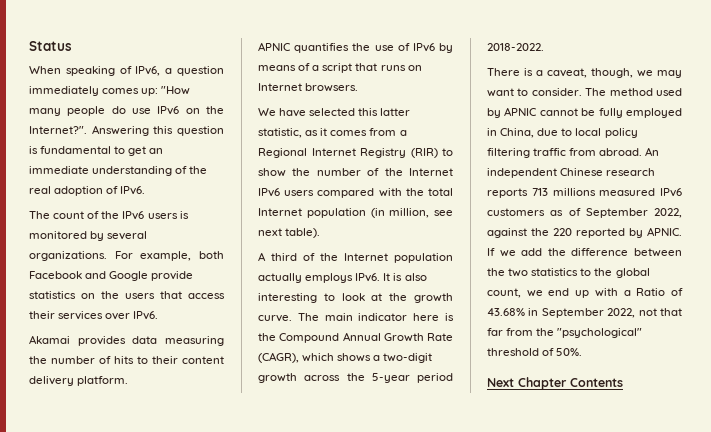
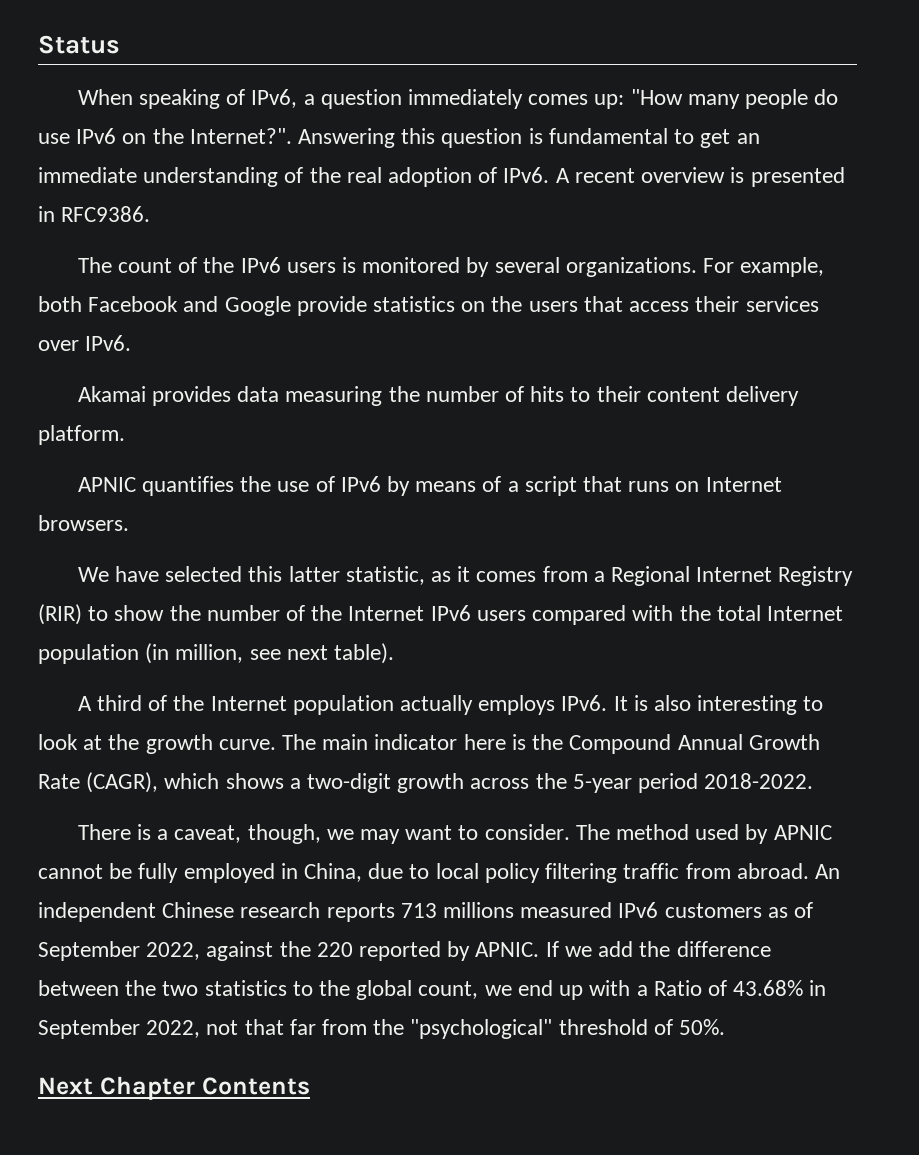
(146, 190) none -> [555,167,845,187] [38,206,151,222] A recent overview is presented in RFC9386.

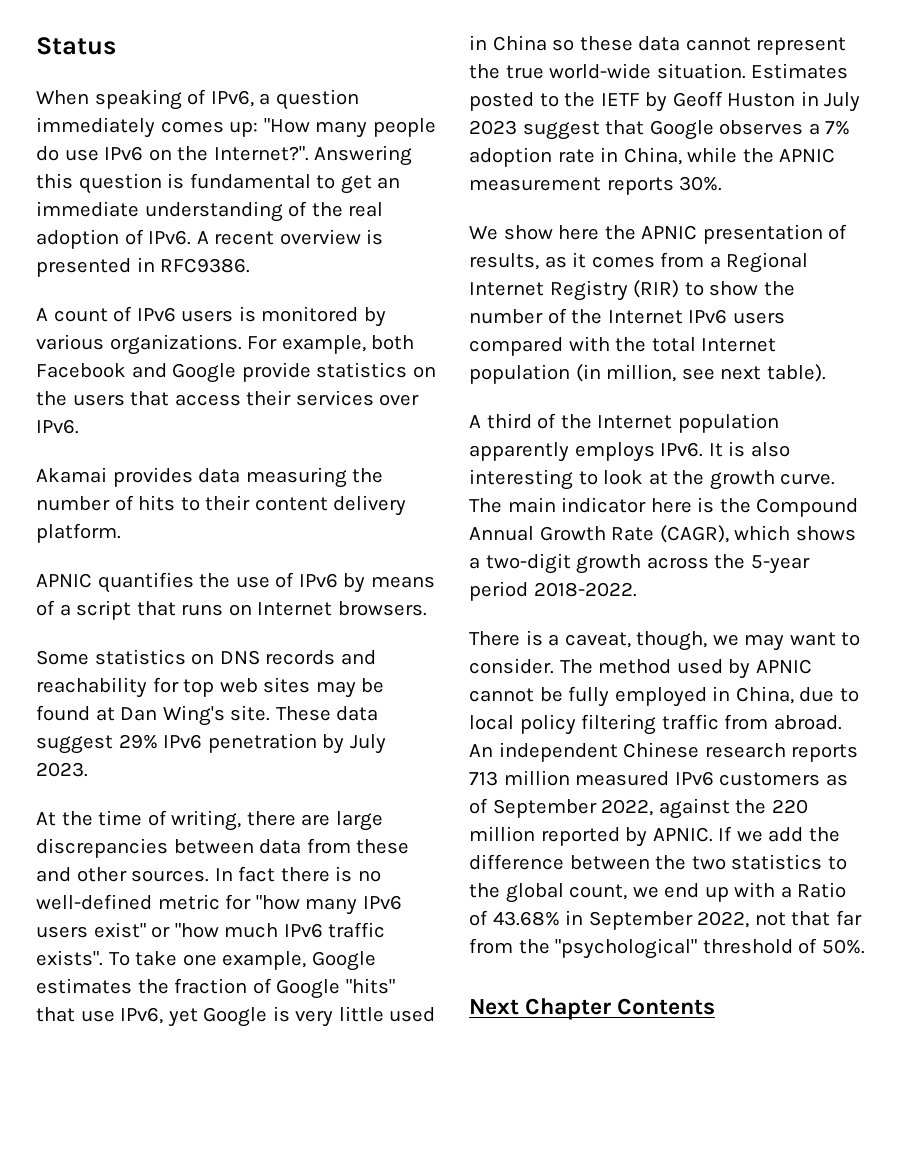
[77,257,112,273] The -> [36,308,48,321] A
[203,257,235,273] the -> (133, 314) none
[494,257,560,273] several -> [36,334,104,350] various
[77,566,425,585] We have selected this latter statistic, -> [36,649,376,665] [36,677,385,698] [36,705,379,726] [36,733,386,754] [36,762,88,777] [36,810,383,831] [36,838,410,858] [36,866,381,882] [36,894,402,915] [36,922,386,938] [36,950,376,971] [36,978,395,999] [36,1006,436,1027] [469,35,847,55] [469,63,849,79] [469,91,861,112] [469,120,851,140] [469,147,836,167] [469,176,723,195] [469,224,848,244] [469,253,539,270] Some statistics on DNS records and reachability for top web sites may be found at Dan Wing's site. These data suggest 29% IPv6 penetration by July 2023. // At the time of writing, there are large discrepancies between data from these and other sources. In fact there is no well-defined metric for "how many IPv6 users exist" or "how much IPv6 traffic exists". To take one example, Google estimates the fraction of Google "hits" that use IPv6, yet Google is very little used in China so these data cannot represent the true world-wide situation. Estimates posted to the IETF by Geoff Huston in July 2023 suggest that Google observes a 7% adoption rate in China, while the APNIC measurement reports 30%. // We show here the APNIC presentation of results,
[399,695,473,715] actually -> [469,442,569,462] apparently
[443,902,515,918] millions -> [503,770,570,786] million
(353, 949) none -> [469,826,535,842] million

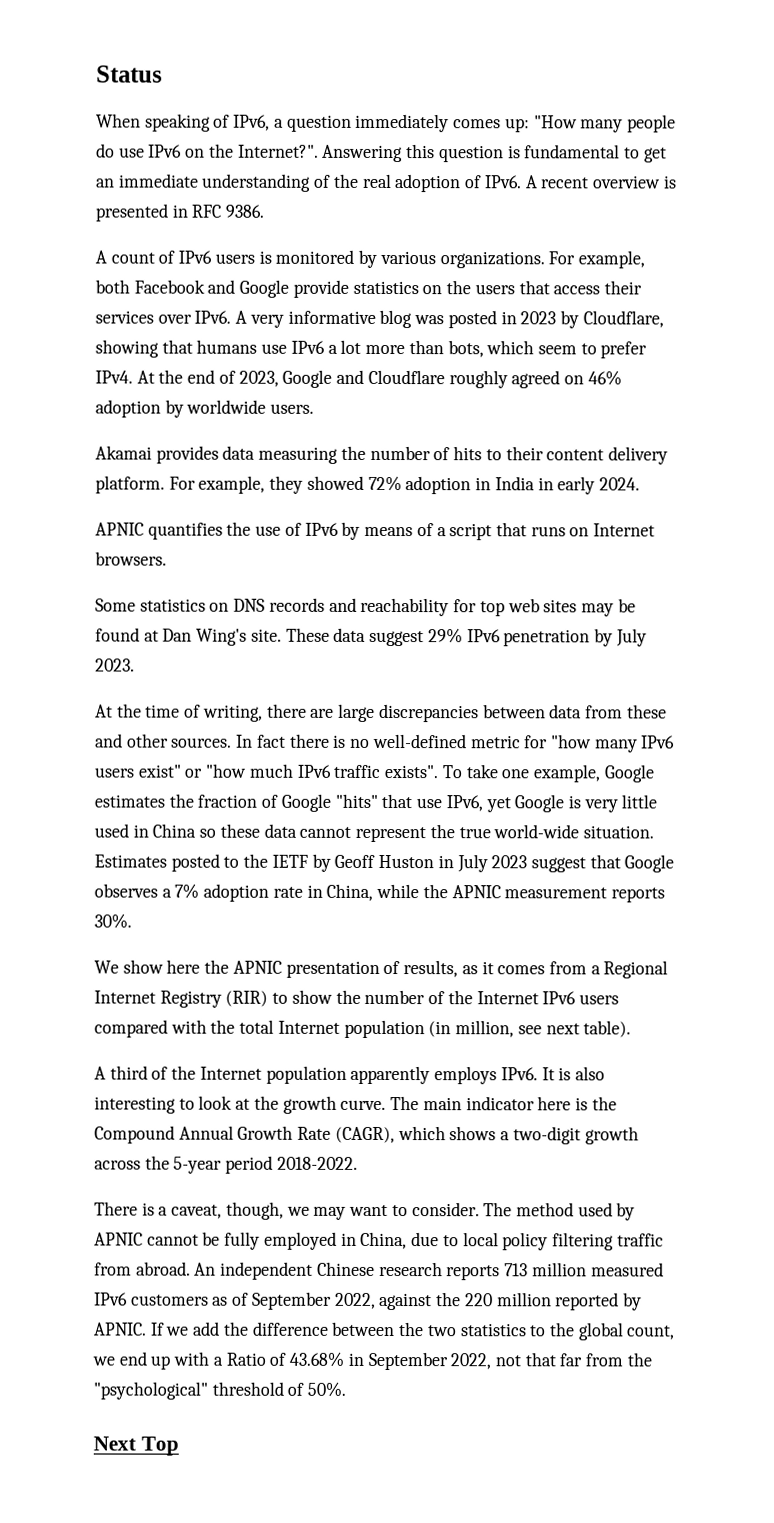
[160,258,251,273] RFC9386. -> [191,204,265,218] RFC 9386.
(79, 426) none -> [235,309,664,329] [95,339,648,359] [95,369,622,389] [95,399,315,418] A very informative blog was posted in 2023 by Cloudflare, showing that humans use IPv6 a lot more than bots, which seem to prefer IPv4. At the end of 2023, Google and Cloudflare roughly agreed on 46% adoption by worldwide users.
(121, 533) none -> [168,475,640,495] For example, they showed 72% adoption in India in early 2024.
[525,998,716,1020] Chapter Contents -> [140,1436,179,1456] Top

